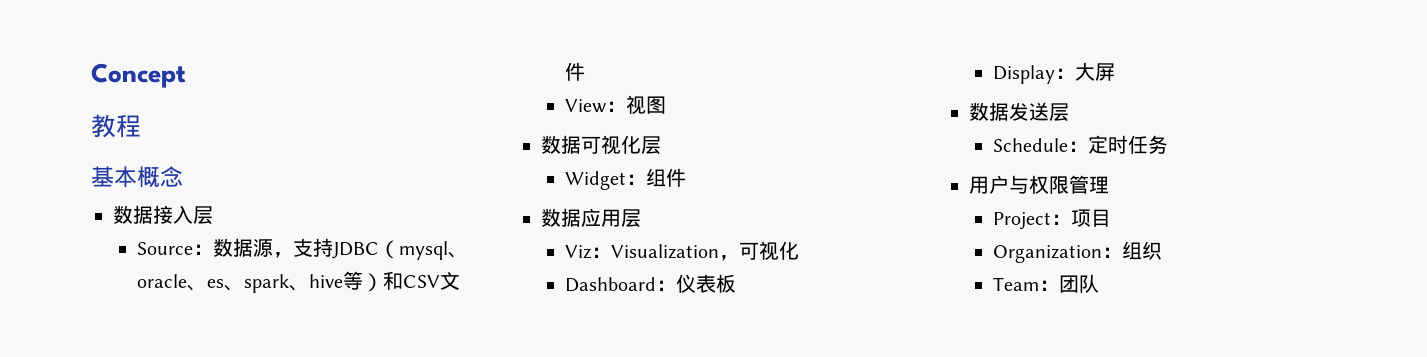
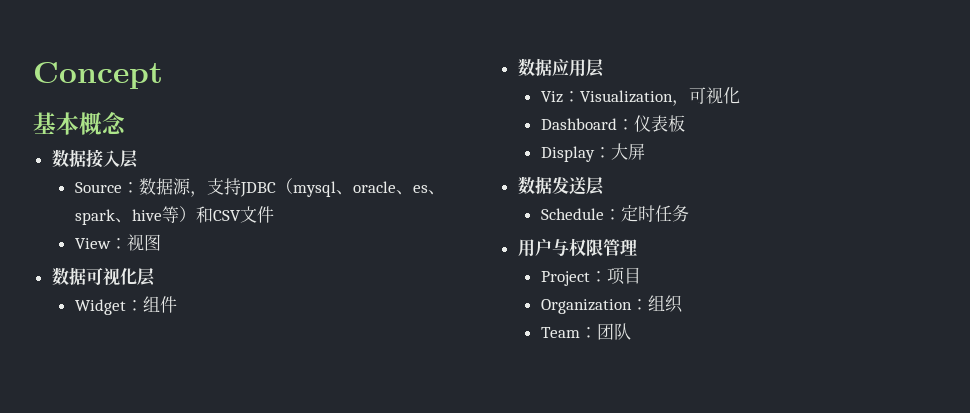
[91,114,141,138] // 教程 -> (163, 75) none

